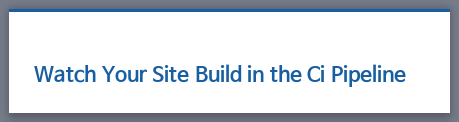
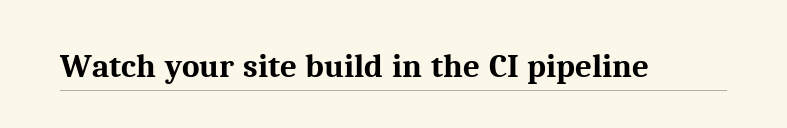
[100,64,406,87] Your Site Build in the Ci Pipeline -> [163,54,650,84] your site build in the CI pipeline

